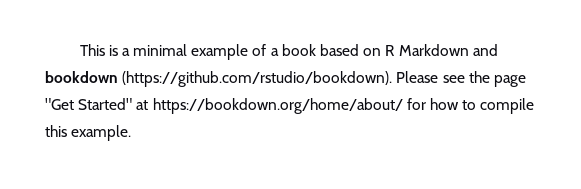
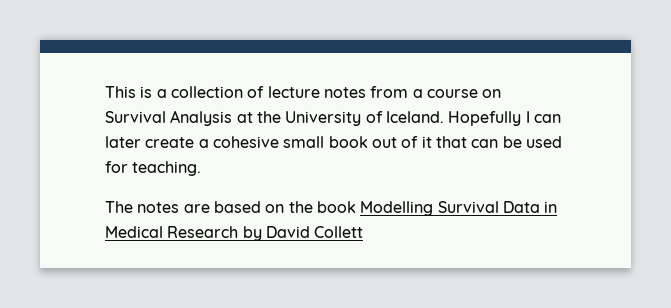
[133,44,498,60] [45,71,526,87] [45,98,535,114] [45,125,132,141] minimal example of a book based on R Markdown and bookdown (https://github.com/rstudio/bookdown). Please see the page "Get Started" at https://bookdown.org/home/about/ for how to compile this example. -> [170,86,502,98] [105,110,561,126] [105,136,562,148] [105,161,202,176] [105,201,558,216] [105,226,364,241] collection of lecture notes from a course on Survival Analysis at the University of Iceland. Hopefully I can later create a cohesive small book out of it that can be used for teaching. // The notes are based on the book Modelling Survival Data in Medical Research by David Collett

